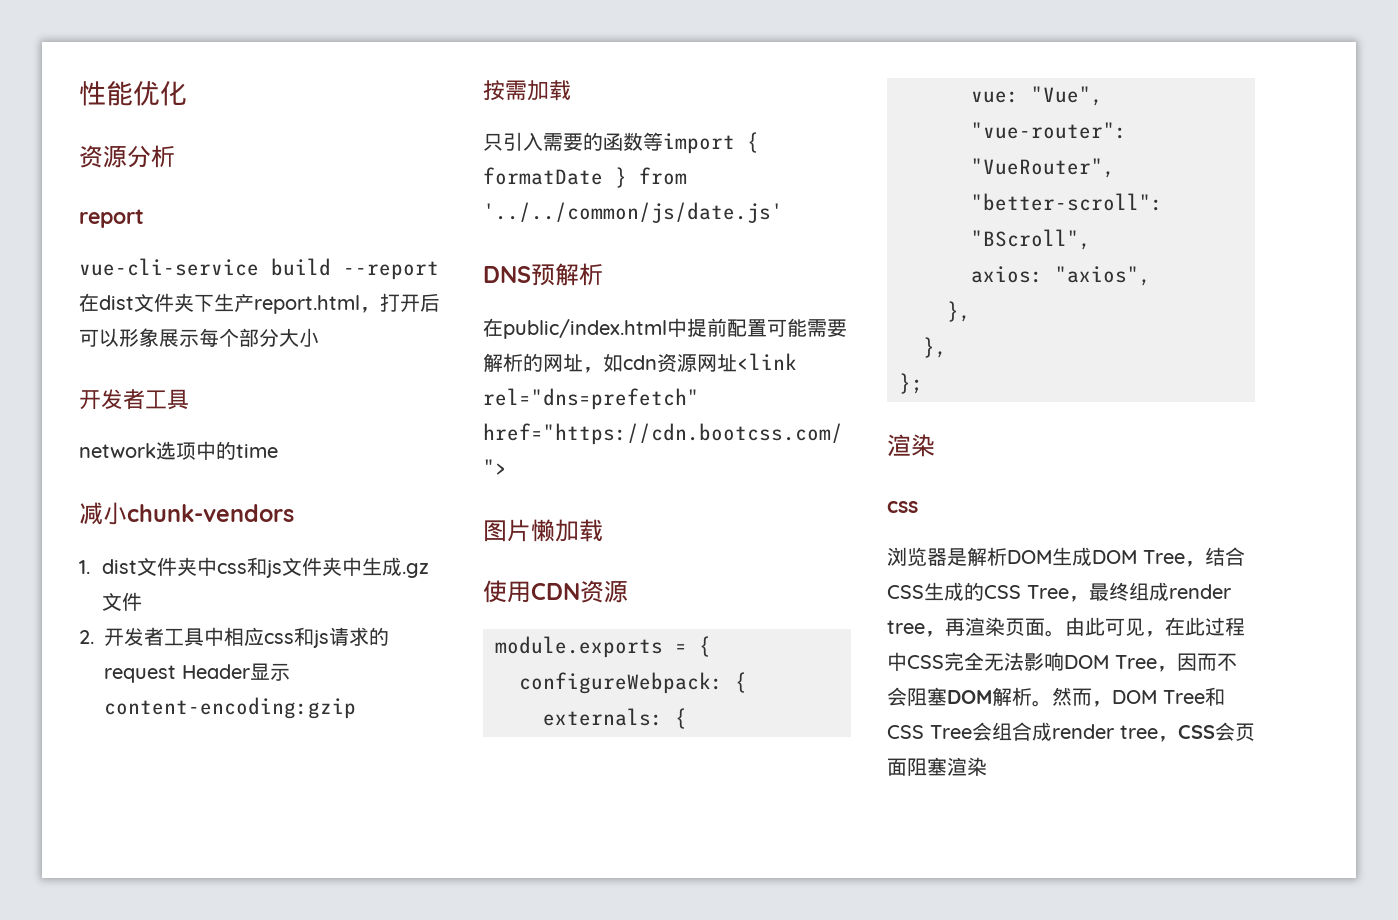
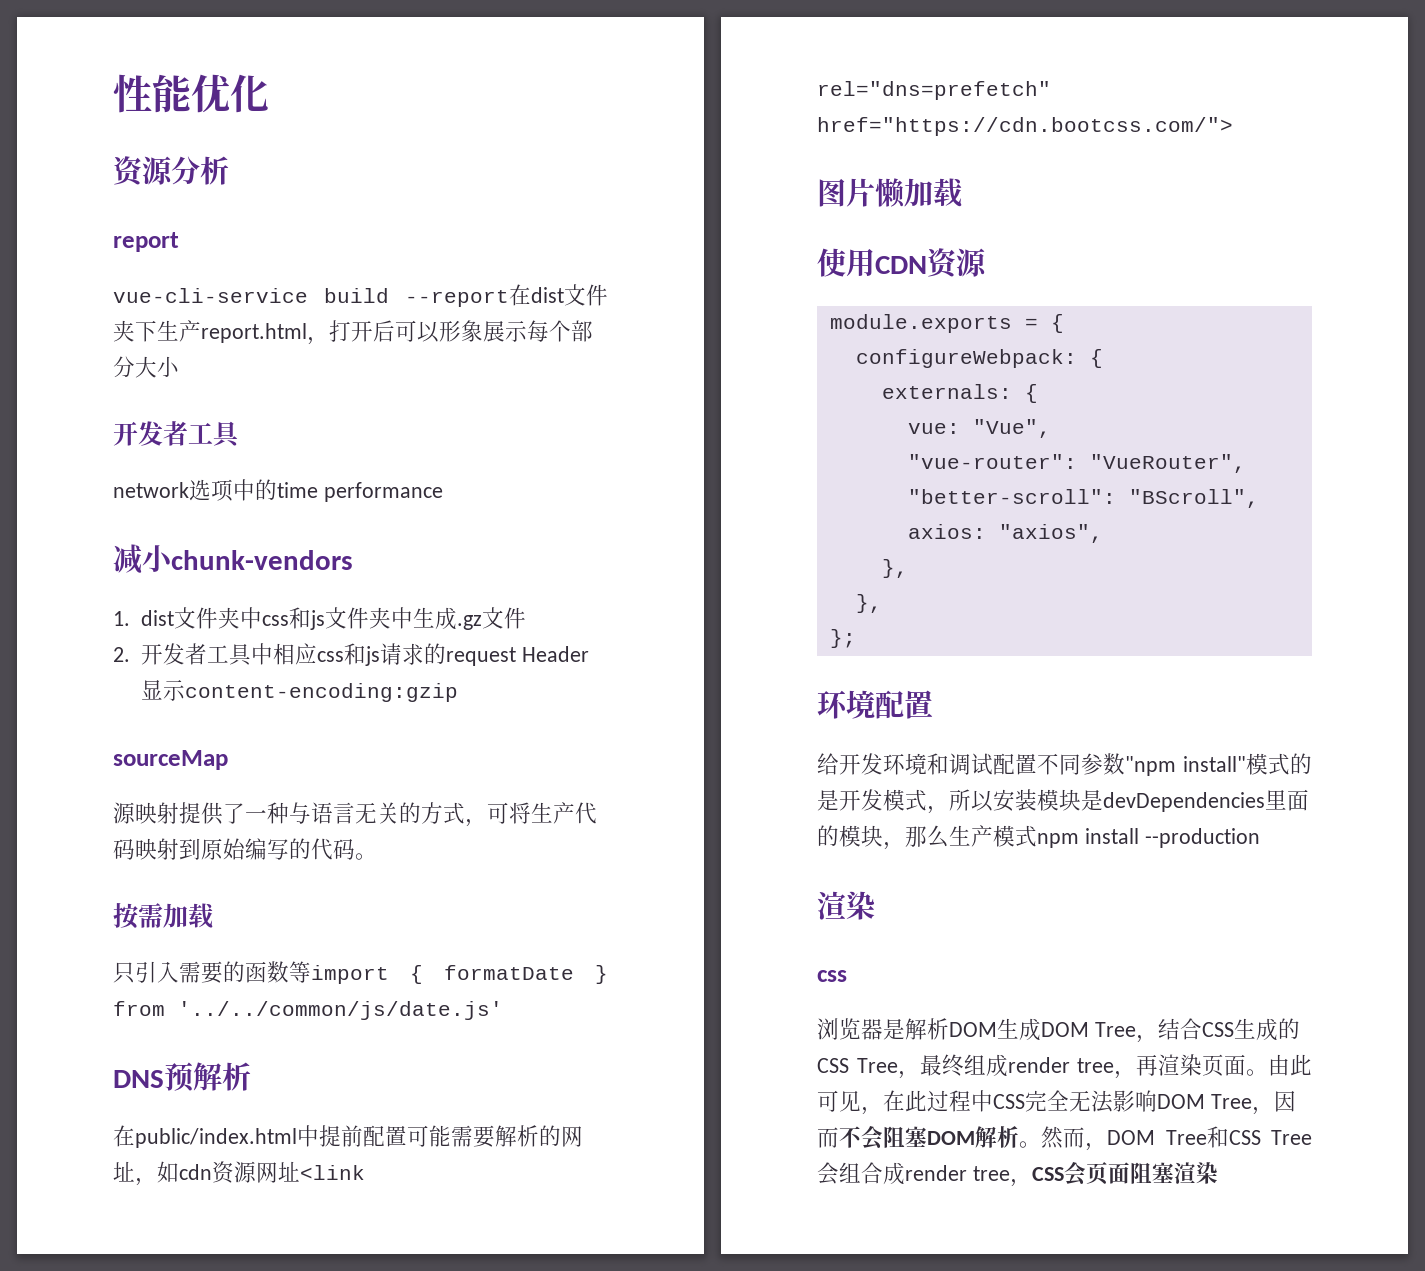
(278, 451) none -> [323,482,443,502] performance
(356, 708) none -> [113,750,228,770] [113,802,597,827] [113,838,377,860] // sourceMap // 源映射提供了一种与语言无关的方式，可将生产代码映射到原始编写的代码。
(923, 383) none -> [817,690,933,719] [817,753,1312,776] [817,789,1309,814] [817,825,1260,850] // 环境配置 // 给开发环境和调试配置不同参数"npm install"模式的是开发模式，所以安装模块是devDependencies里面的模块，那么生产模式npm install --production

